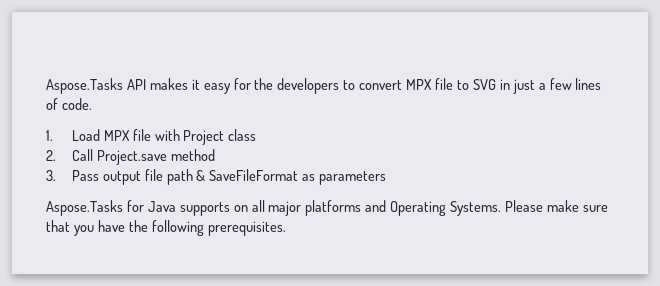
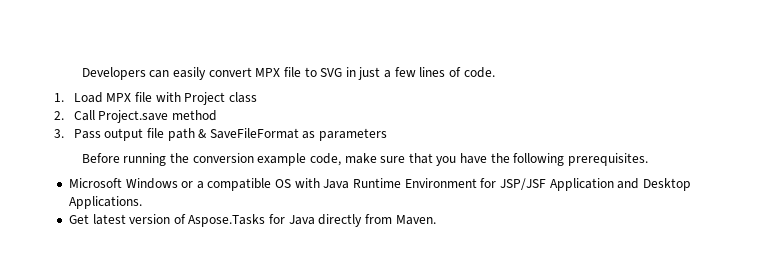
[46,78,356,94] Aspose.Tasks API makes it easy for the developers to -> [81,67,206,80] Developers can easily
[46,200,544,216] Aspose.Tasks for Java supports on all major platforms and Operating Systems. Please -> [81,153,341,166] Before running the conversion example code,
(286, 228) none -> [68,178,691,191] [68,196,142,209] [68,214,436,227] // Microsoft Windows or a compatible OS with Java Runtime Environment for JSP/JSF Application and Desktop Applications. // Get latest version of Aspose.Tasks for Java directly from Maven.

